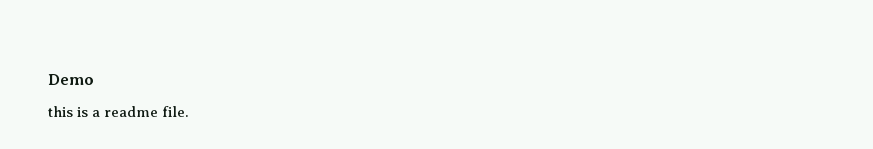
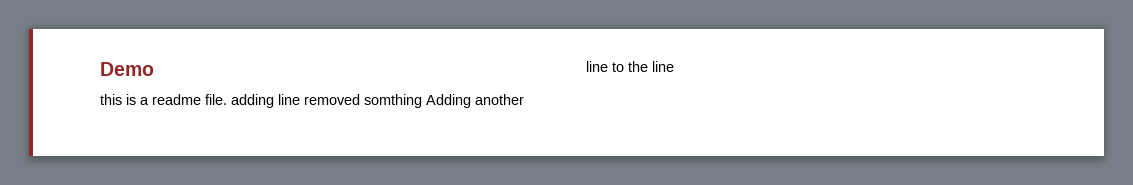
(190, 111) none -> [231,94,524,108] [586,61,674,72] adding line removed somthing Adding another line to the line

